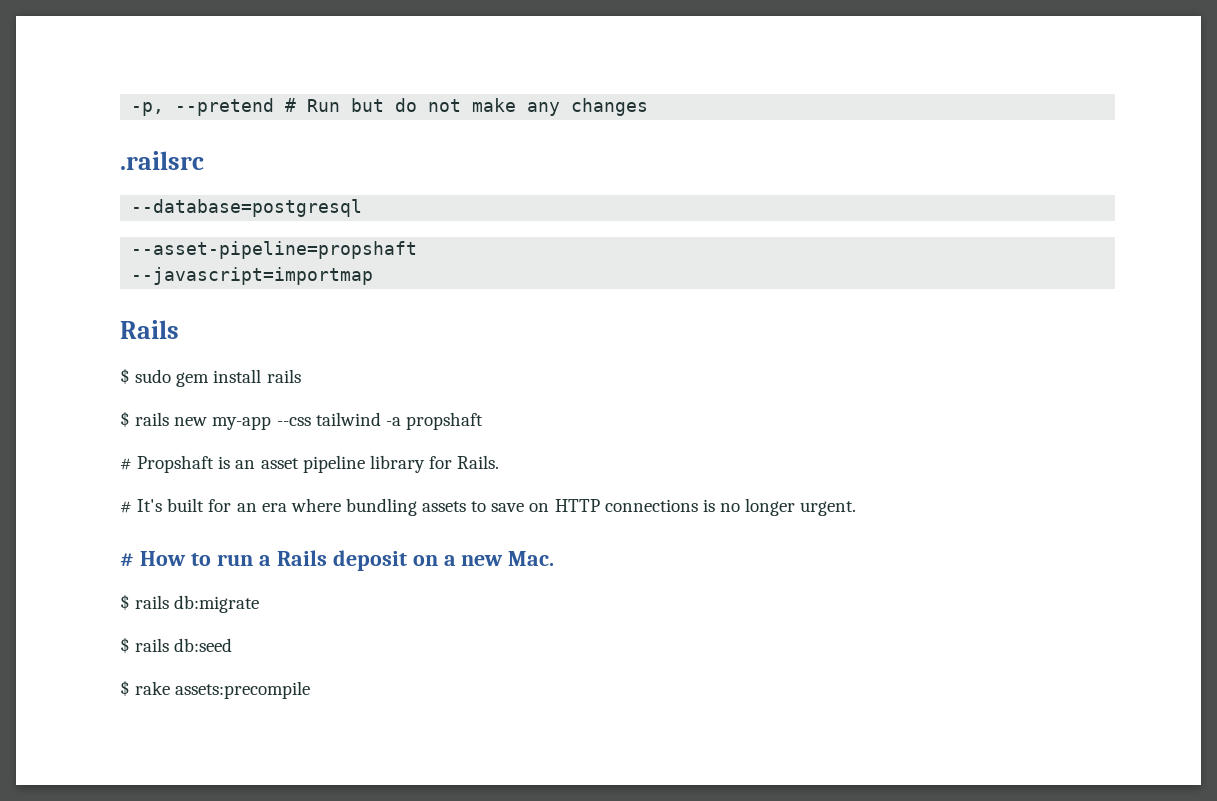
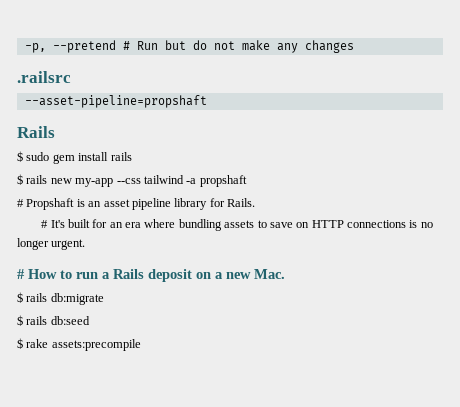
[131,199,363,217] // --database=postgresql -> (71, 77) none
[131,267,374,285] // --javascript=importmap -> (207, 101) none

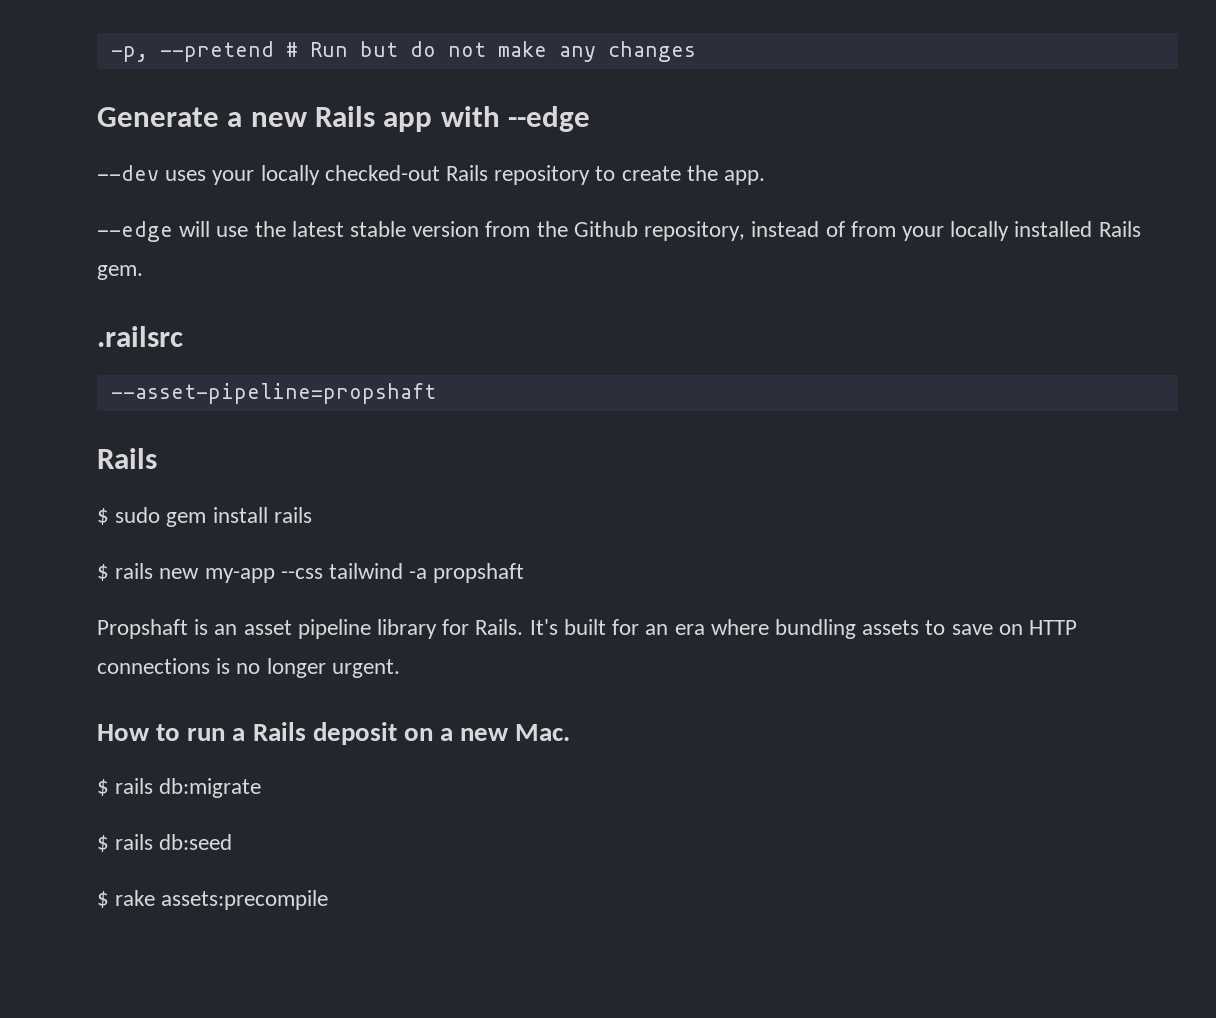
(354, 46) none -> [97,106,591,132] [97,165,766,185] [97,221,1141,242] [97,265,143,280] // Generate a new Rails app with --edge // --dev uses your locally checked-out Rails repository to create the app. // --edge will use the latest stable version from the Github repository, instead of from your locally installed Rails gem.
[17,199,24,207] # -> (525, 573) none
[41,220,49,228] // # -> (524, 627) none
[17,269,25,279] # -> (400, 668) none

